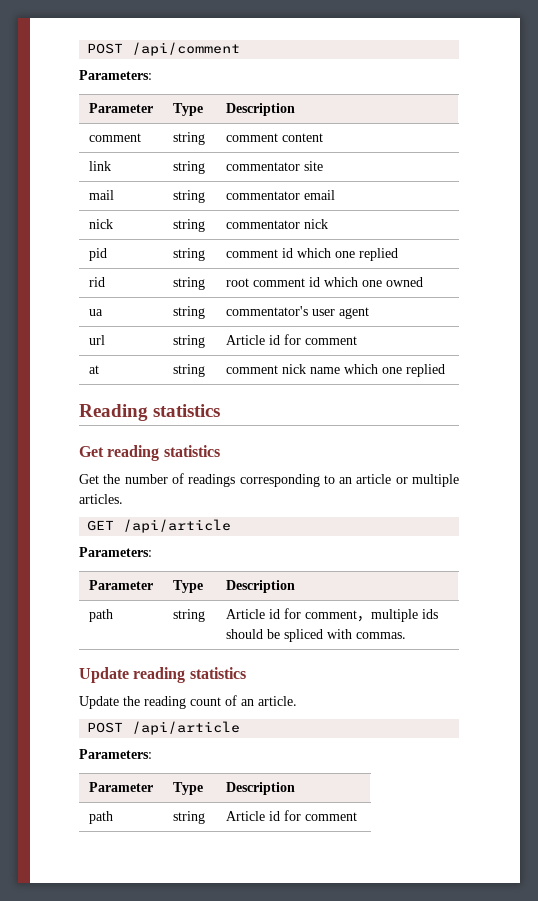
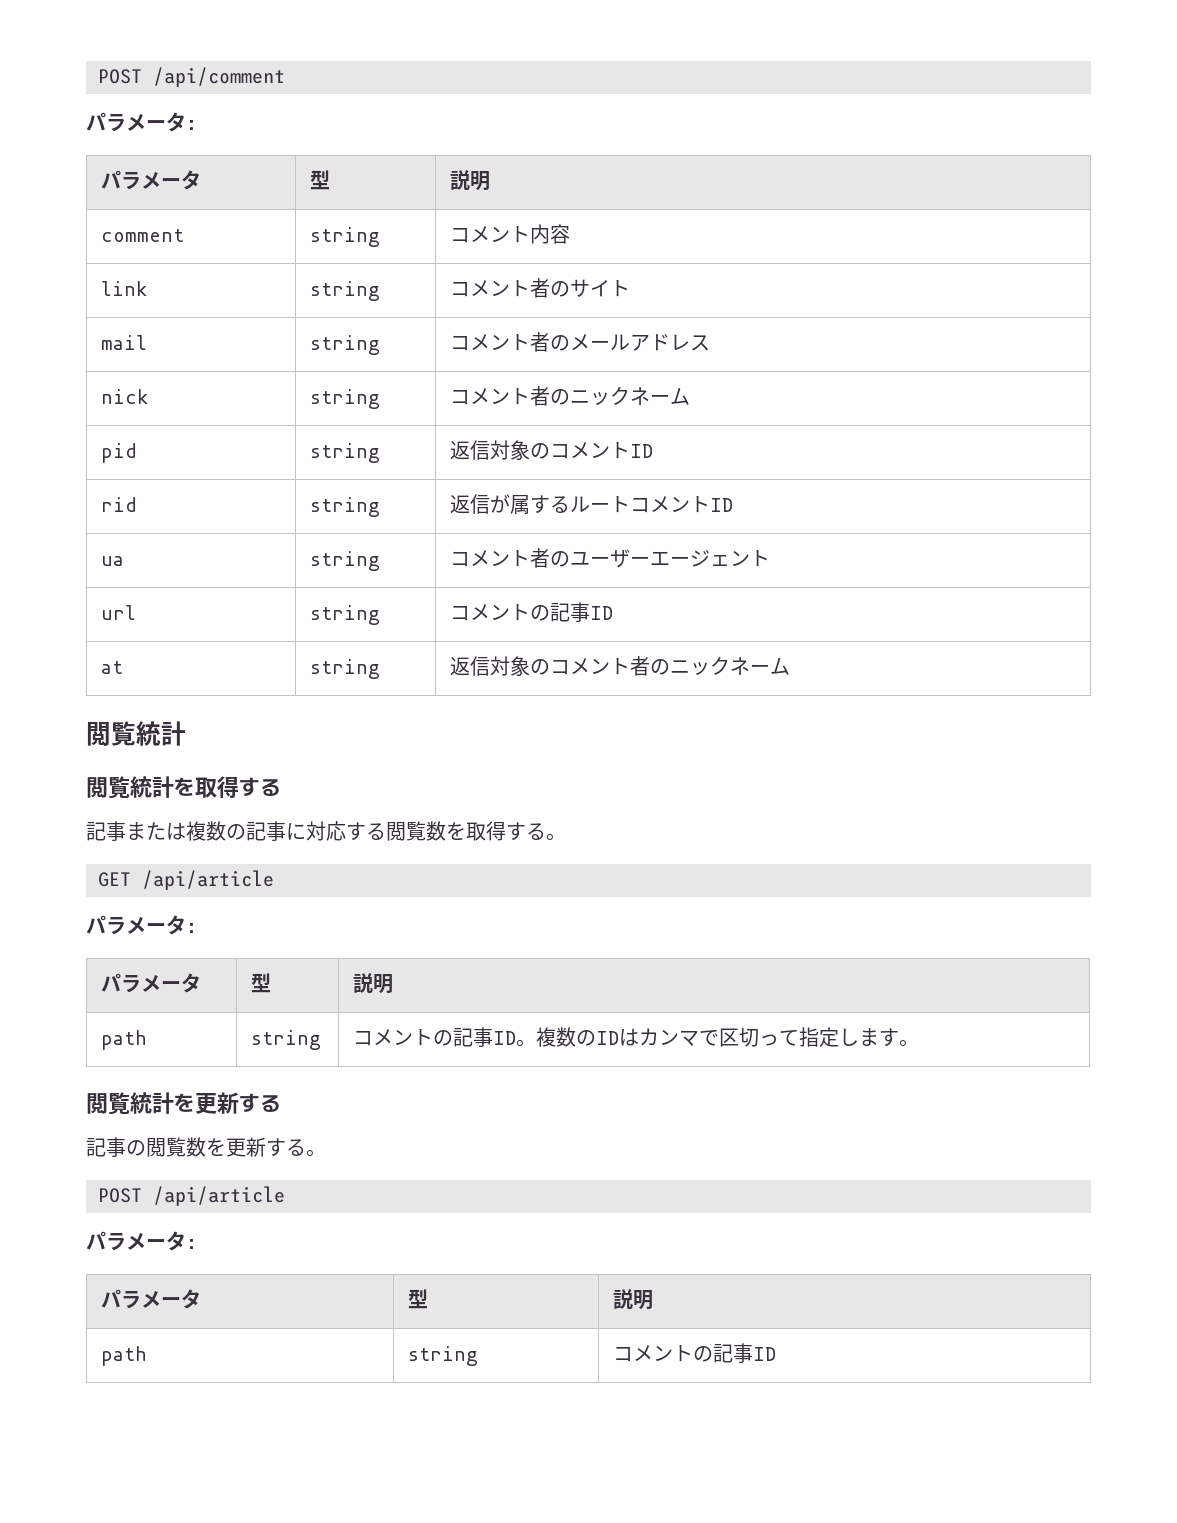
[79,70,152,80] [88,103,153,113] [172,103,203,116] [225,103,295,116] Parameters: // Parameter | Type | Description -> [86,112,197,132] [101,170,202,190] [310,170,331,190] [450,170,491,191] パラメータ: // パラメータ | 型 | 説明
[225,133,323,142] comment content -> [450,224,571,244] コメント内容
[225,161,323,171] [88,190,114,200] [172,190,205,203] [225,190,335,200] [88,219,113,229] [172,219,205,232] [225,219,328,229] [88,248,107,261] [172,248,205,261] [225,248,398,261] [88,277,105,287] [172,277,205,290] [225,277,423,287] [88,309,103,316] [172,306,205,319] [225,306,369,319] [88,335,105,345] [172,335,205,348] [225,334,357,345] [88,365,99,374] [172,364,205,377] [225,364,445,377] [79,404,221,421] [79,445,220,461] [79,473,460,487] [79,494,123,504] [87,519,232,533] [79,547,152,557] [88,580,153,590] [172,580,203,593] [225,580,295,593] [88,609,113,622] [172,609,205,622] [225,608,438,622] [225,629,406,642] [79,667,246,683] [79,695,297,709] [87,721,241,735] [79,749,152,759] [88,782,153,792] [172,782,203,795] [225,782,295,795] [88,811,113,824] [172,811,205,824] [225,810,357,821] commentator site // mail | string | commentator email // nick | string | commentator nick // pid | string | comment id which one replied // rid | string | root comment id which one owned // ua | string | commentator's user agent // url | string | Article id for comment // at | string | comment nick name which one replied // Reading statistics // Get reading statistics // Get the number of readings corresponding to an article or multiple articles. // GET /api/article // Parameters: // Parameter | Type | Description // path | string | Article id for comment，multiple ids should be spliced with commas. // Update reading statistics // Update the reading count of an article. // POST /api/article // Parameters: // Parameter | Type | Description // path | string | Article id for comment -> [450,278,631,298] [101,335,148,350] [310,335,381,355] [450,332,711,352] [101,389,149,404] [310,389,381,409] [450,386,691,406] [101,443,138,463] [310,443,381,463] [450,440,654,460] [101,497,138,512] [310,497,381,517] [450,494,734,515] [101,556,125,566] [310,551,381,571] [450,548,771,568] [101,605,137,620] [310,605,381,625] [450,602,614,622] [101,661,124,674] [310,659,381,679] [450,656,791,676] [86,721,186,746] [86,776,281,799] [86,821,566,841] [98,870,274,890] [86,915,197,935] [101,973,202,993] [251,973,272,993] [353,973,394,994] [101,1030,148,1050] [251,1030,322,1050] [353,1027,920,1047] [86,1092,281,1115] [86,1137,326,1157] [98,1186,285,1206] [86,1231,197,1251] [101,1289,202,1309] [408,1289,429,1309] [613,1289,654,1310] [101,1346,148,1366] [408,1346,479,1366] [613,1343,777,1363] コメント者のサイト // mail | string | コメント者のメールアドレス // nick | string | コメント者のニックネーム // pid | string | 返信対象のコメントID // rid | string | 返信が属するルートコメントID // ua | string | コメント者のユーザーエージェント // url | string | コメントの記事ID // at | string | 返信対象のコメント者のニックネーム // 閲覧統計 // 閲覧統計を取得する // 記事または複数の記事に対応する閲覧数を取得する。 // GET /api/article // パラメータ: // パラメータ | 型 | 説明 // path | string | コメントの記事ID。複数のIDはカンマで区切って指定します。 // 閲覧統計を更新する // 記事の閲覧数を更新する。 // POST /api/article // パラメータ: // パラメータ | 型 | 説明 // path | string | コメントの記事ID

